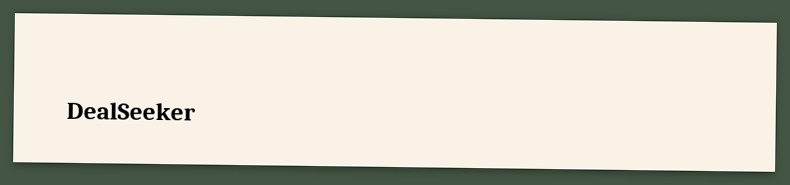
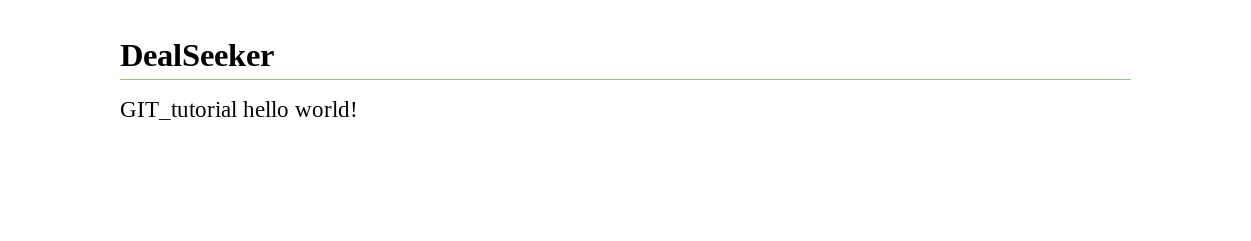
(196, 111) none -> [120,101,359,120] // GIT_tutorial hello world!

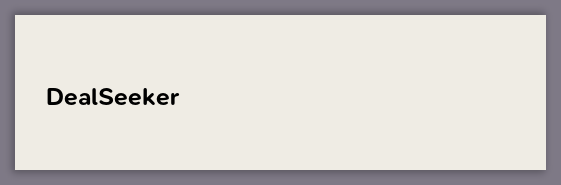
[120,101,359,120] // GIT_tutorial hello world! -> (180, 97) none

